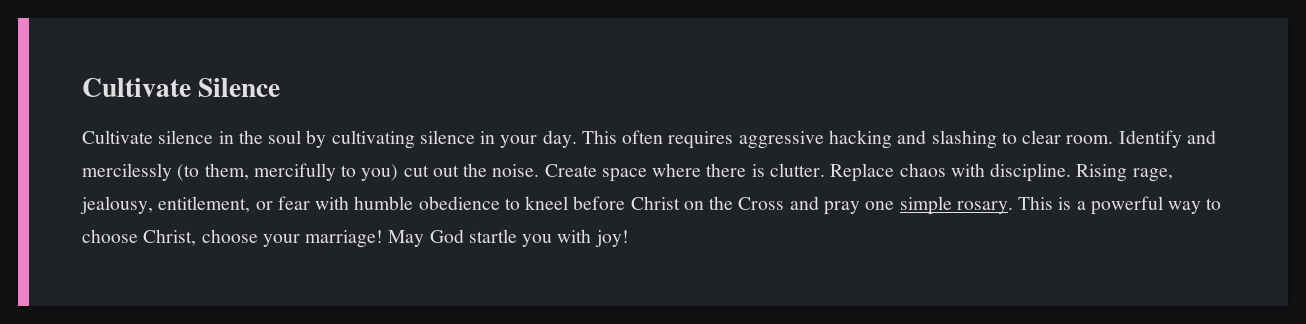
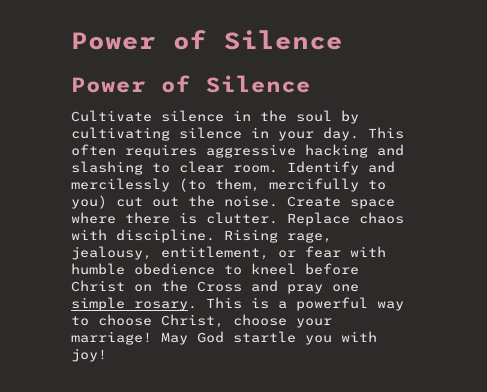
[82,78,191,97] Cultivate -> [71,30,343,50] [71,75,191,93] Power of Silence // Power of

